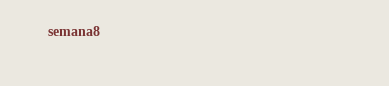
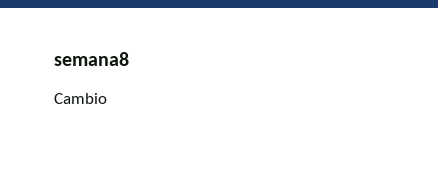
(100, 31) none -> [54,93,107,104] // Cambio

